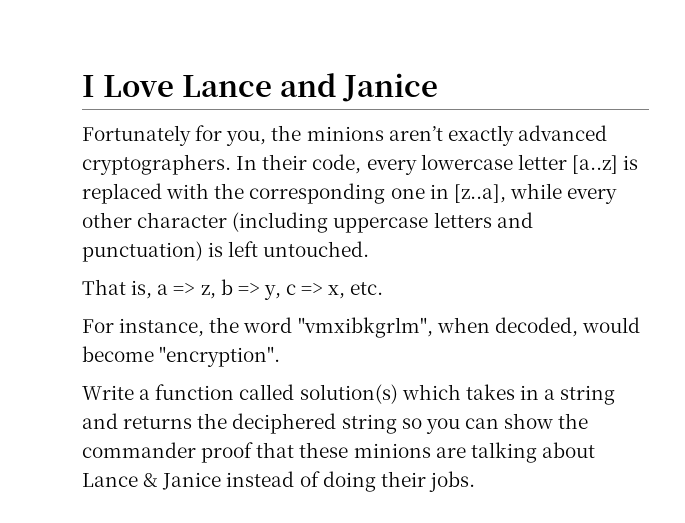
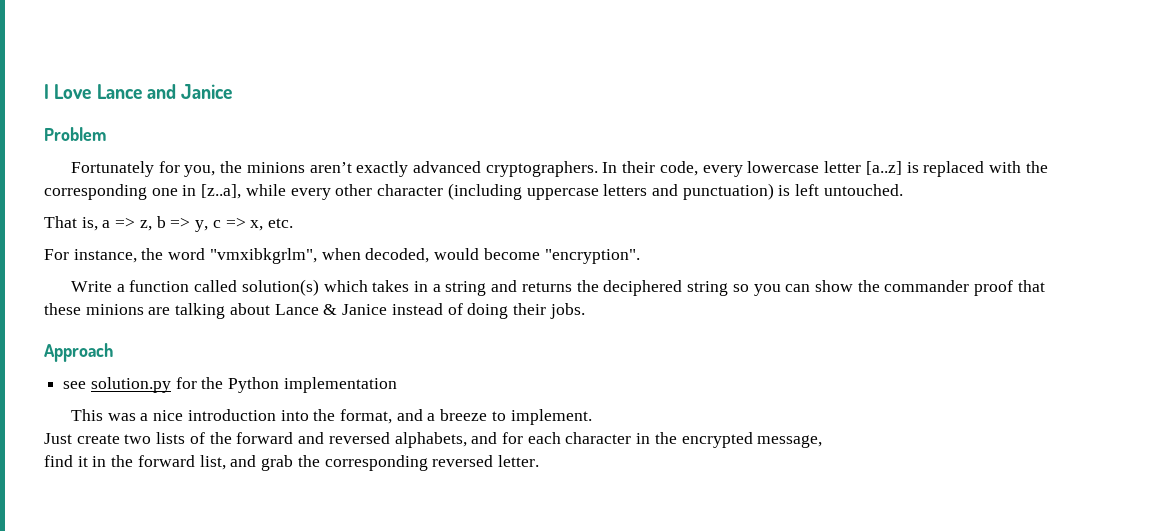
(438, 87) none -> [44,127,106,141] // Problem
(475, 481) none -> [44,343,113,362] [63,377,397,393] [70,409,592,425] [44,432,823,448] [44,455,539,471] // Approach // see solution.py for the Python implementation // This was a nice introduction into the format, and a breeze to implement. // Just create two lists of the forward and reversed alphabets, and for each character in the encrypted message, // find it in the forward list, and grab the corresponding reversed letter.

